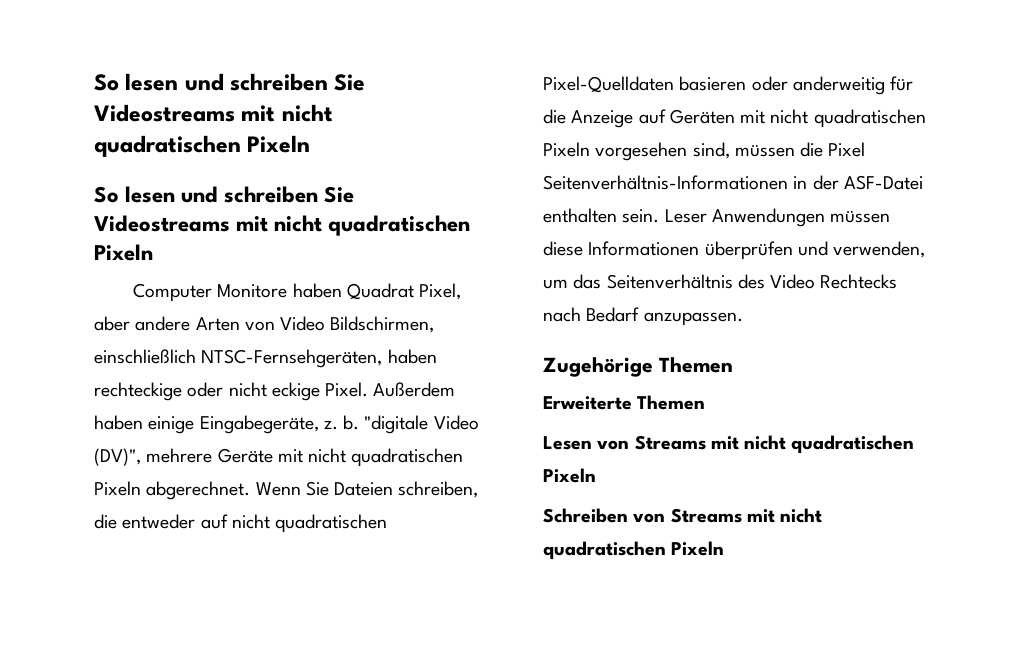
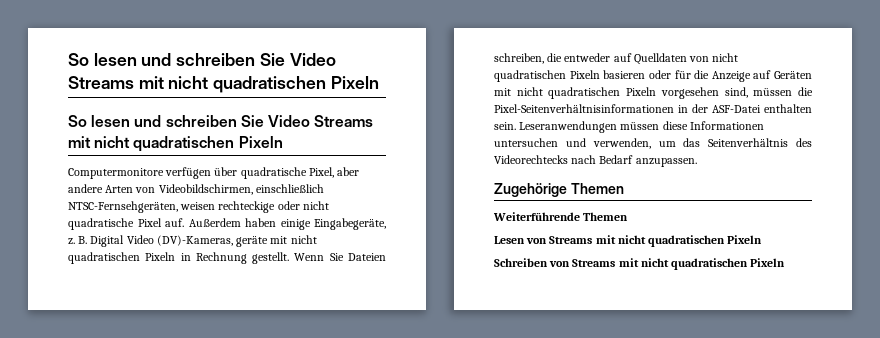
[94,73,366,91] [94,104,235,122] So lesen und schreiben Sie Videostreams -> [68,53,336,66] [68,76,134,89] So lesen und schreiben Sie Video Streams
[94,215,471,236] [94,244,153,261] [133,283,414,302] Videostreams mit nicht quadratischen Pixeln // Computer Monitore haben Quadrat -> [267,115,374,127] [68,136,283,152] [68,167,307,179] Video Streams mit nicht quadratischen Pixeln // Computermonitore verfügen über quadratische
[280,316,435,333] Video Bildschirmen, -> [158,184,253,195] Videobildschirmen,
[387,349,437,364] haben -> [180,202,216,210] weisen
[271,382,369,401] eckige Pixel. -> [68,218,184,230] quadratische Pixel auf.
[343,415,479,434] [94,448,464,467] [94,481,251,500] b. "digitale Video (DV)", mehrere Geräte mit nicht quadratischen Pixeln abgerechnet. -> [78,235,317,247] [68,252,290,264] B. Digital Video (DV)-Kameras, geräte mit nicht quadratischen Pixeln in Rechnung gestellt.
[231,514,388,533] [543,76,674,93] nicht quadratischen Pixel-Quelldaten -> [633,53,739,65] [494,70,600,82] Quelldaten von nicht quadratischen Pixeln
[792,76,885,95] anderweitig -> (671, 74) none
[828,142,866,157] [543,175,788,190] Pixel Seitenverhältnis-Informationen -> [494,104,674,113] Pixel-Seitenverhältnisinformationen
[664,208,825,227] Leser Anwendungen -> [519,121,618,133] Leseranwendungen
[704,241,793,260] überprüfen -> [494,138,558,147] untersuchen
[770,274,898,289] Video Rechtecks -> [494,155,568,164] Videorechtecks
[543,396,632,410] Erweiterte -> [493,212,580,221] Weiterführende

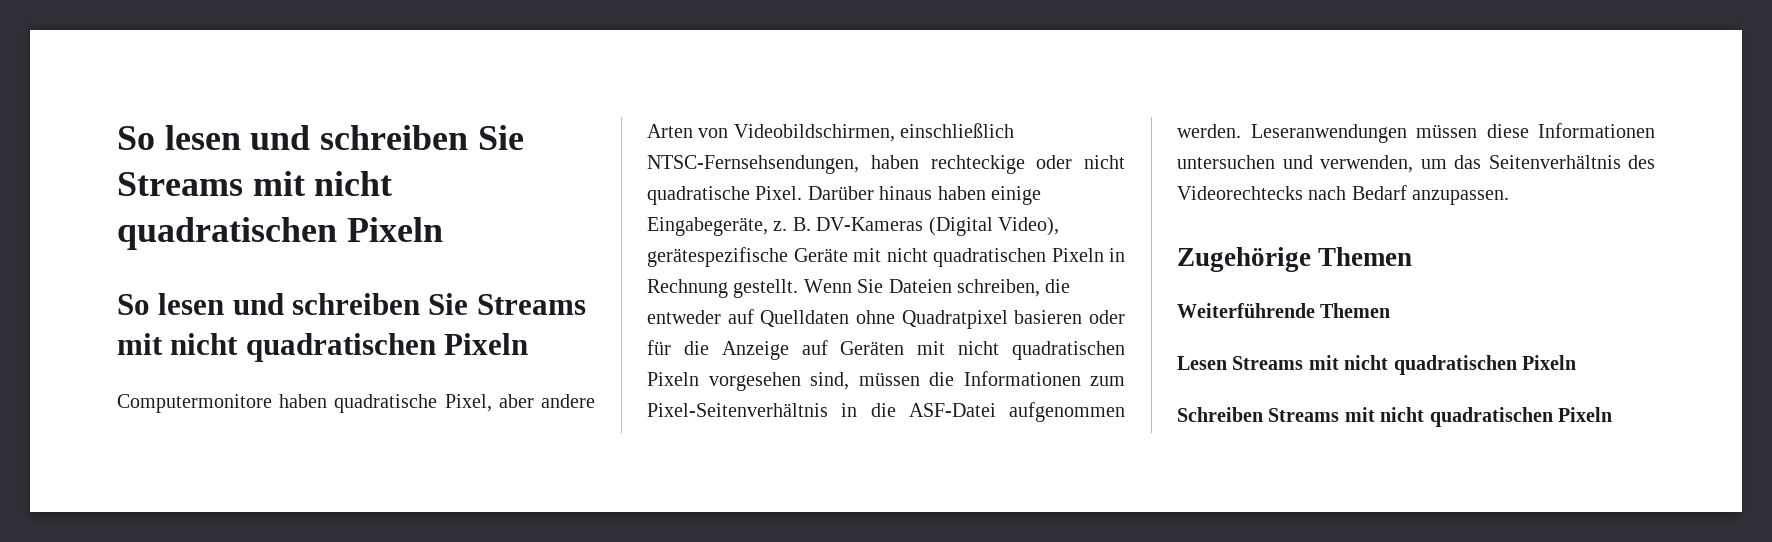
[68,53,336,66] So lesen und schreiben Sie Video -> [117,125,524,150] So lesen und schreiben Sie
[267,115,310,127] Video -> (469, 304) none
[165,167,238,179] verfügen über -> [279,394,328,408] haben
[68,201,216,213] NTSC-Fernsehgeräten, weisen -> [647,155,919,174] NTSC-Fernsehsendungen, haben
[137,218,241,227] Pixel auf. Außerdem -> [755,186,933,200] Pixel. Darüber hinaus
[90,235,269,247] Digital Video (DV)-Kameras, geräte -> [816,217,1059,236] [647,247,848,267] DV-Kameras (Digital Video), gerätespezifische Geräte
[689,53,739,62] [494,70,600,82] von nicht quadratischen Pixeln -> [856,310,1008,329] ohne Quadratpixel
[494,104,812,113] [494,122,516,130] Pixel-Seitenverhältnisinformationen in der ASF-Datei enthalten sein. -> [963,371,1125,386] [647,402,1125,422] [1177,124,1241,138] Informationen zum Pixel-Seitenverhältnis in die ASF-Datei aufgenommen werden.
[526,238,548,244] von -> (1227, 363) none
[549,261,571,267] von -> (1263, 414) none

